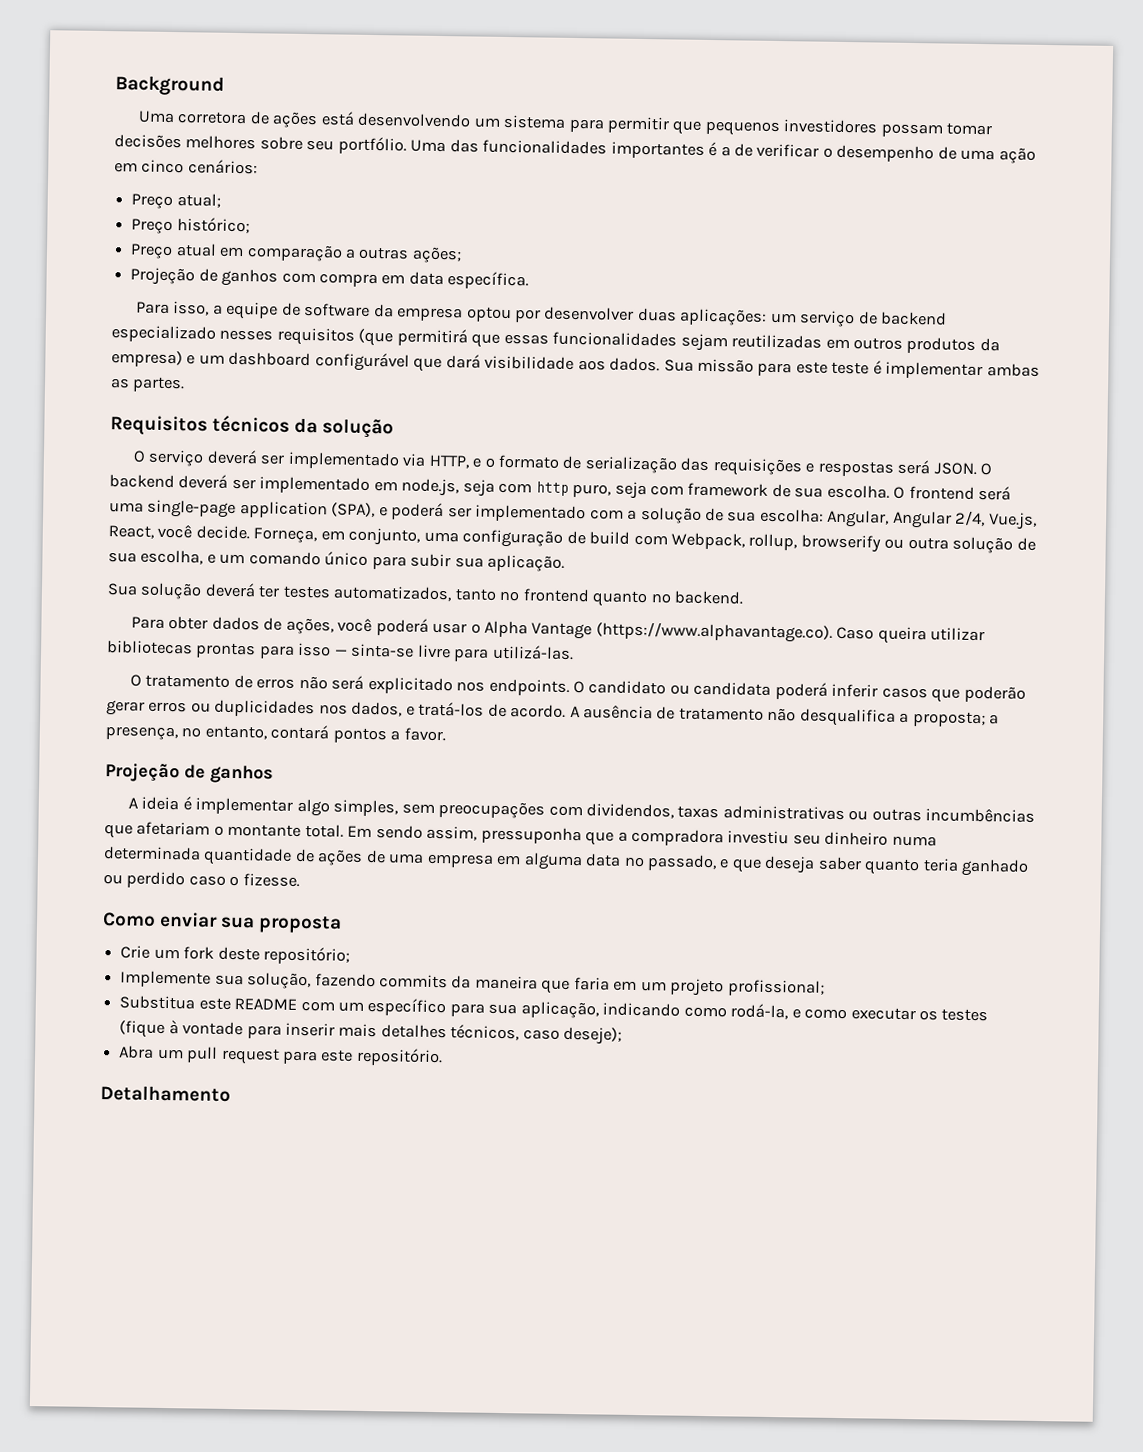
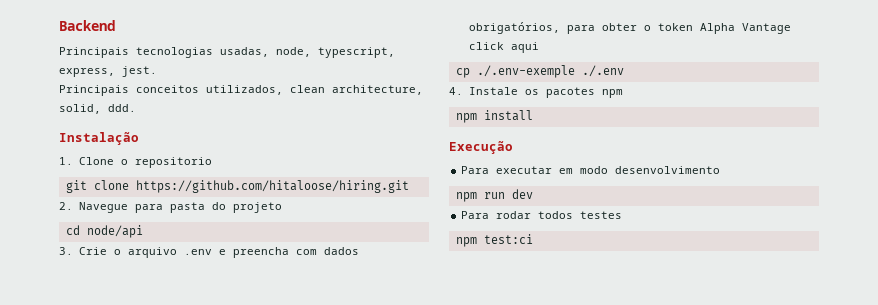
[115,75,225,96] [137,110,993,138] [114,134,1036,164] [114,159,258,175] [131,193,221,210] [131,217,250,235] [130,243,462,264] [130,267,530,290] [135,301,948,328] [111,325,1000,354] [111,350,1040,380] [110,376,186,393] [110,415,395,439] [132,449,993,477] [109,474,1012,501] [109,499,1037,530] [108,523,1036,554] [108,549,566,572] [107,582,745,608] [130,616,986,645] [107,640,574,662] [129,674,1026,703] [106,699,1000,728] [105,724,446,744] [105,763,274,784] [127,796,1036,823] [104,821,937,847] [103,846,1030,877] [103,871,300,889] [102,911,343,934] [120,945,350,965] [120,970,825,997] [119,995,989,1022] [119,1020,623,1045] [119,1045,443,1067] [100,1085,231,1102] Background // Uma corretora de ações está desenvolvendo um sistema para permitir que pequenos investidores possam tomar decisões melhores sobre seu portfólio. Uma das funcionalidades importantes é a de verificar o desempenho de uma ação em cinco cenários: // Preço atual; // Preço histórico; // Preço atual em comparação a outras ações; // Projeção de ganhos com compra em data específica. // Para isso, a equipe de software da empresa optou por desenvolver duas aplicações: um serviço de backend especializado nesses requisitos (que permitirá que essas funcionalidades sejam reutilizadas em outros produtos da empresa) e um dashboard configurável que dará visibilidade aos dados. Sua missão para este teste é implementar ambas as partes. // Requisitos técnicos da solução // O serviço deverá ser implementado via HTTP, e o formato de serialização das requisições e respostas será JSON. O backend deverá ser implementado em node.js, seja com http puro, seja com framework de sua escolha. O frontend será uma single-page application (SPA), e poderá ser implementado com a solução de sua escolha: Angular, Angular 2/4, Vue.js, React, você decide. Forneça, em conjunto, uma configuração de build com Webpack, rollup, browserify ou outra solução de sua escolha, e um comando único para subir sua aplicação. // Sua solução deverá ter testes automatizados, tanto no frontend quanto no backend. // Para obter dados de ações, você poderá usar o Alpha Vantage (https://www.alphavantage.co). Caso queira utilizar bibliotecas prontas para isso — sinta-se livre para utilizá-las. // O tratamento de erros não será explicitado nos endpoints. O candidato ou candidata poderá inferir casos que poderão gerar erros ou duplicidades nos dados, e tratá-los de acordo. A ausência de tratamento não desqualifica a proposta; a presença, no entanto, contará pontos a favor. // Projeção de ganhos // A ideia é implementar algo simples, sem preocupações com dividendos, taxas administrativas ou outras incumbências que afetariam o montante total. Em sendo assim, pressuponha que a compradora investiu seu dinheiro numa determinada quantidade de ações de uma empresa em alguma data no passado, e que deseja saber quanto teria ganhado ou perdido caso o fizesse. // Como enviar sua proposta // Crie um fork deste repositório; // Implemente sua solução, fazendo commits da maneira que faria em um projeto profissional; // Substitua este README com um específico para sua aplicação, indicando como rodá-la, e como executar os testes (fique à vontade para inserir mais detalhes técnicos, caso deseje); // Abra um pull request para este repositório. // Detalhamento -> [59,20,115,31] [59,47,395,58] [59,66,157,77] [59,85,423,96] [59,104,136,114] [59,131,139,145] [59,157,212,168] [65,180,409,193] [59,202,282,213] [65,225,143,238] [59,247,359,258] [468,22,791,34] [468,42,539,53] [455,65,624,78] [449,87,623,98] [455,110,533,123] [449,140,513,154] [461,166,721,174] [455,189,533,202] [461,211,623,219] [455,234,533,247] Backend // Principais tecnologias usadas, node, typescript, express, jest. // Principais conceitos utilizados, clean architecture, solid, ddd. // Instalação // 1. Clone o repositorio // git clone https://github.com/hitaloose/hiring.git // 2. Navegue para pasta do projeto // cd node/api // 3. Crie o arquivo .env e preencha com dados obrigatórios, para obter o token Alpha Vantage click aqui // cp ./.env-exemple ./.env // 4. Instale os pacotes npm // npm install // Execução // Para executar em modo desenvolvimento // npm run dev // Para rodar todos testes // npm test:ci

